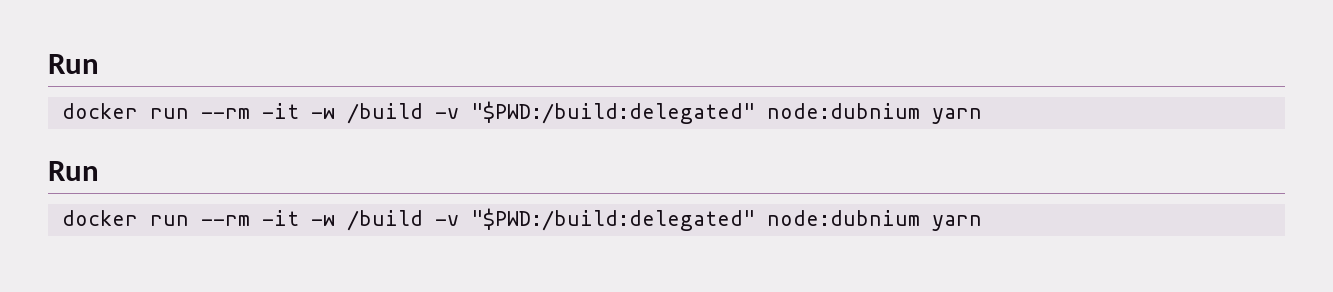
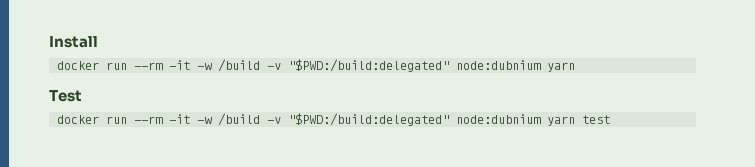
[48,54,99,74] Run -> [49,36,98,48] Install
[48,161,99,181] Run -> [49,90,82,102] Test
(982, 223) none -> [582,115,611,124] test

